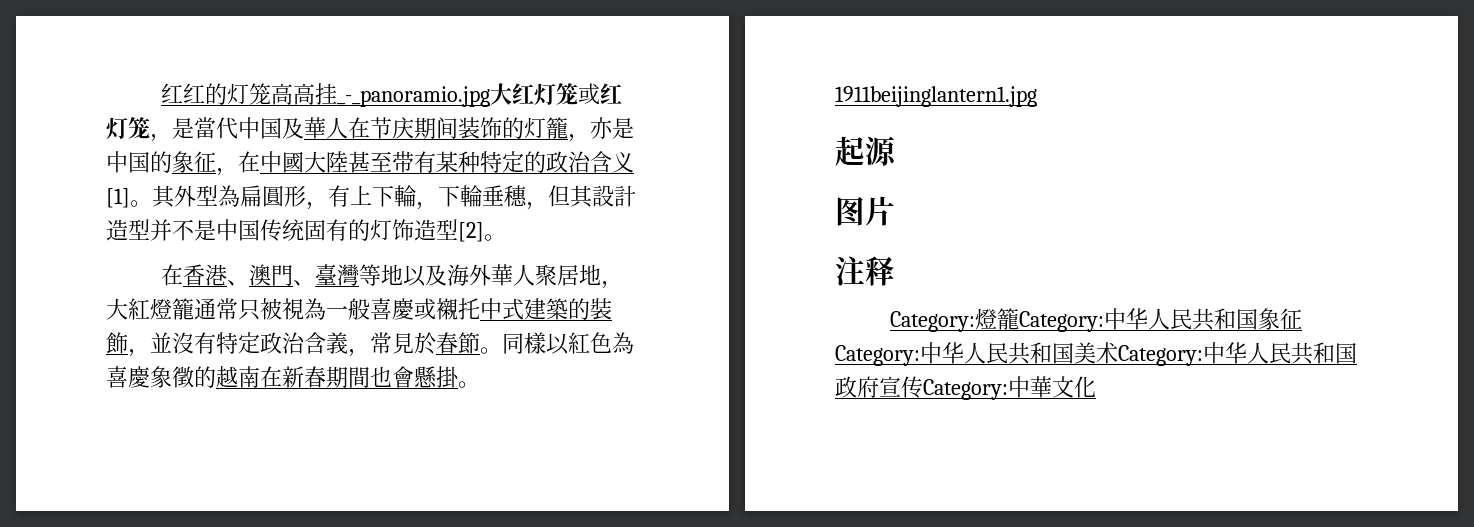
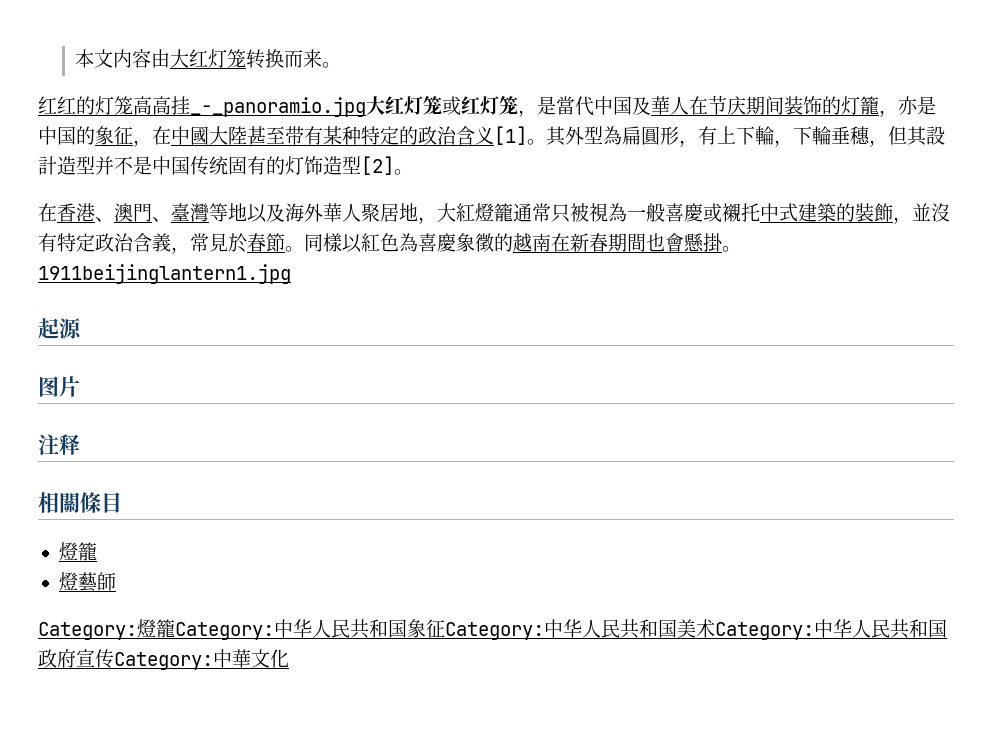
(161, 93) none -> [75,49,342,69] 本文内容由大红灯笼转换而来。 //
(895, 271) none -> [38,492,122,513] [58,542,97,561] [58,572,116,592] // 相關條目 // 燈籠 // 燈藝師

